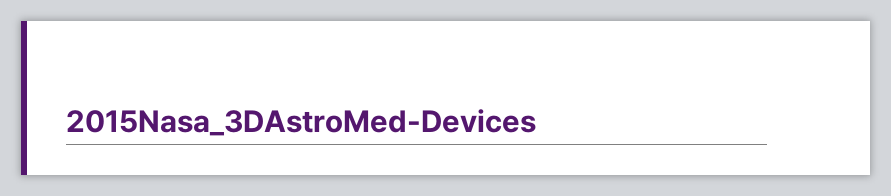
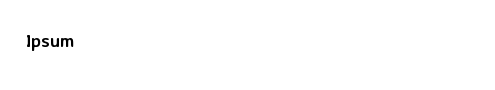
[66,109,536,136] 2015Nasa_3DAstroMed-Devices -> [26,35,74,51] Ipsum

